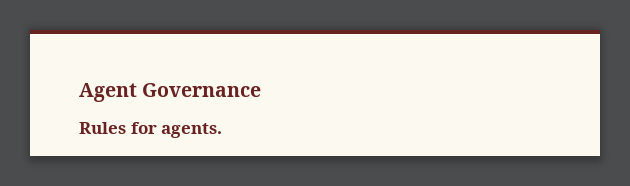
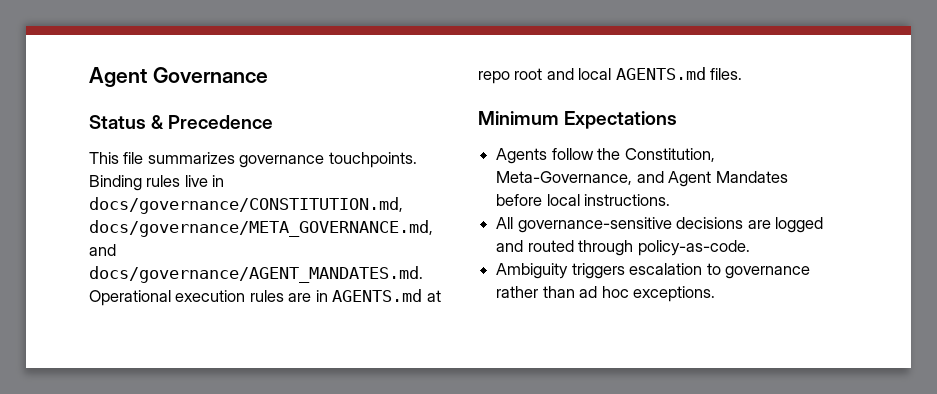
[79,122,223,138] Rules for agents. -> [89,115,274,129] [89,152,417,168] [89,175,225,191] [89,197,403,214] [89,220,433,237] [89,244,116,256] [89,266,423,283] [89,289,441,306] [478,67,743,84] [478,111,678,129] [496,148,715,164] [496,171,788,187] [496,194,671,206] [496,217,823,233] [496,240,750,256] [496,263,810,279] [496,286,715,302] Status & Precedence // This file summarizes governance touchpoints. Binding rules live in docs/governance/CONSTITUTION.md, docs/governance/META_GOVERNANCE.md, and docs/governance/AGENT_MANDATES.md. Operational execution rules are in AGENTS.md at repo root and local AGENTS.md files. // Minimum Expectations // Agents follow the Constitution, Meta-Governance, and Agent Mandates before local instructions. // All governance-sensitive decisions are logged and routed through policy-as-code. // Ambiguity triggers escalation to governance rather than ad hoc exceptions.

